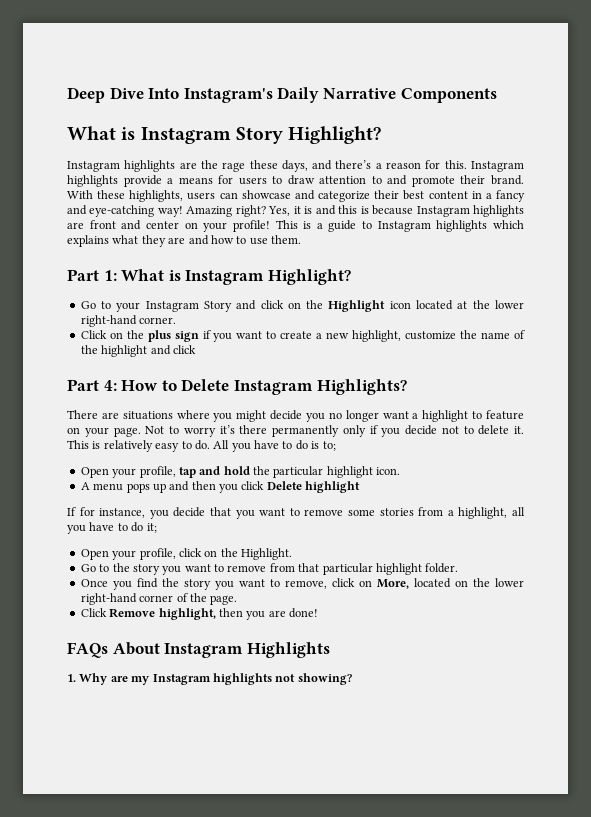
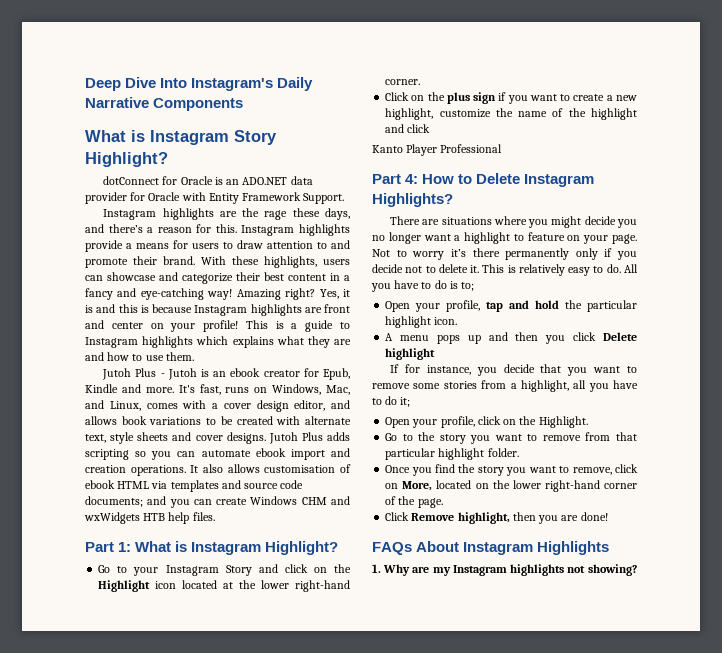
(382, 135) none -> [103,176,313,185] [85,192,345,204] // dotConnect for Oracle is an ADO.NET data provider for Oracle with Entity Framework Support.
(301, 239) none -> [102,368,351,380] [85,384,350,395] [85,400,350,412] [85,416,351,425] [85,432,350,444] [85,448,350,460] [85,464,351,476] [85,480,304,492] [85,496,350,508] [84,512,215,524] // Jutoh Plus - Jutoh is an ebook creator for Epub, Kindle and more. It's fast, runs on Windows, Mac, and Linux, comes with a cover design editor, and allows book variations to be created with alternate text, style sheets and cover designs. Jutoh Plus adds scripting so you can automate ebook import and creation operations. It also allows customisation of ebook HTML via templates and source code documents; and you can create Windows CHM and wxWidgets HTB help files.
(196, 349) none -> [372,144,503,156] // Kanto Player Professional

